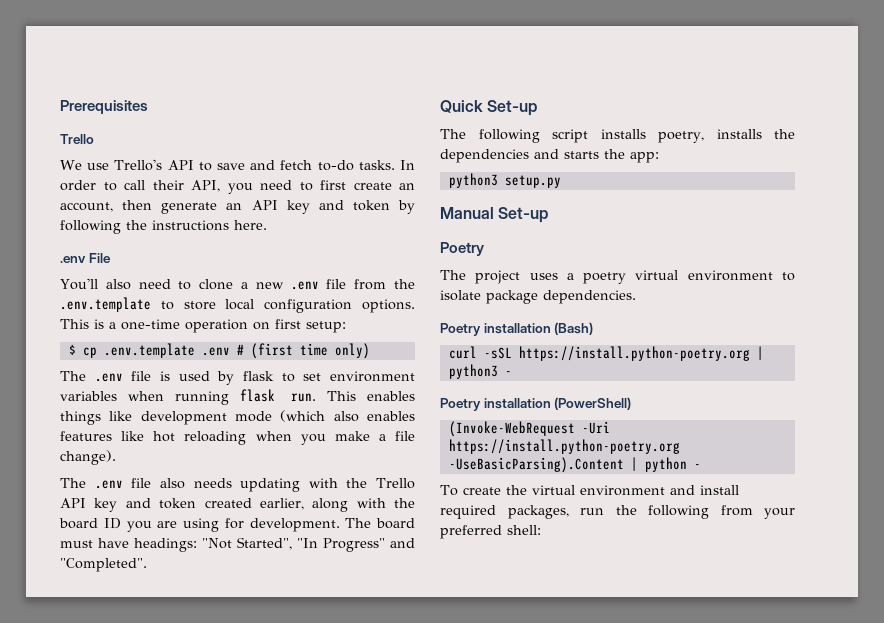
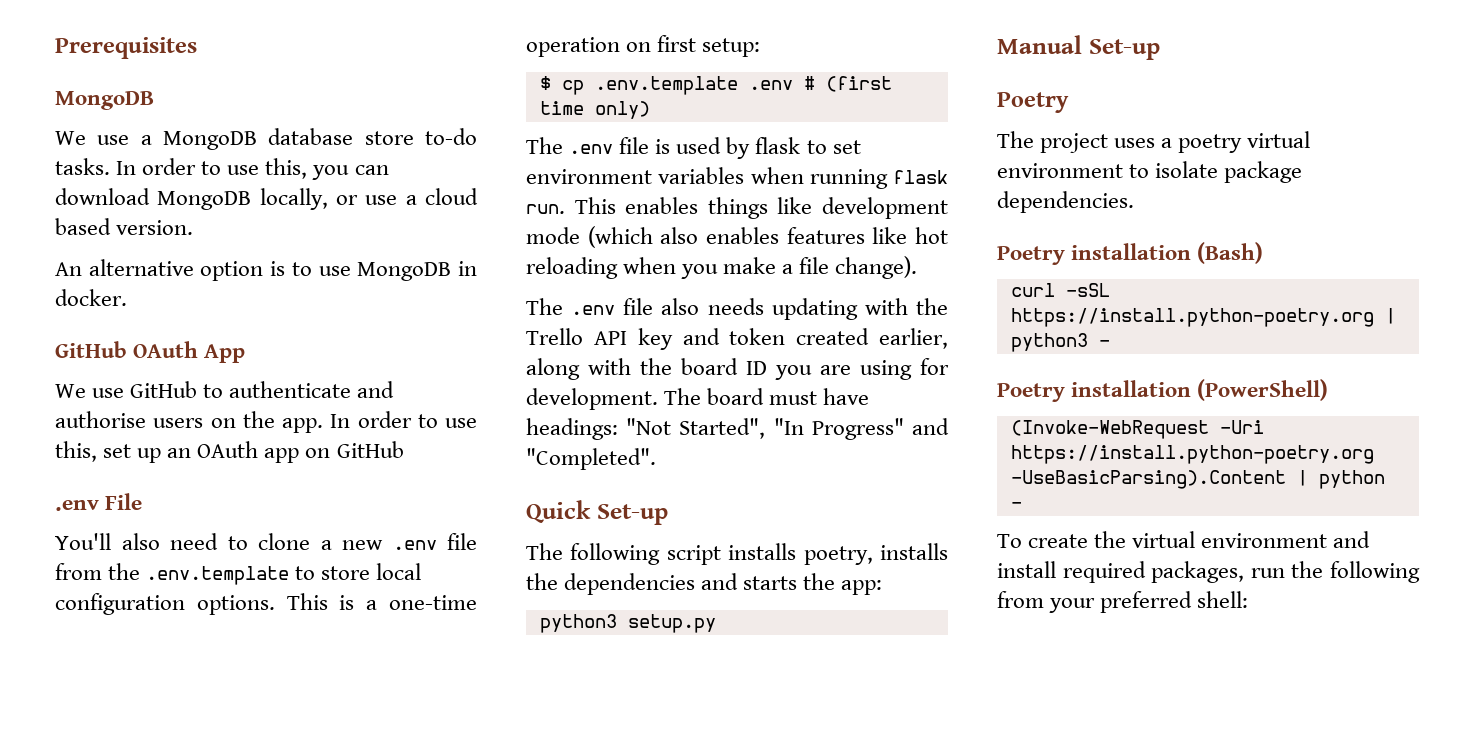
[60,134,94,144] [60,159,313,171] Trello // We use Trello's API to save and fetch -> [55,91,154,110] [55,128,414,150] MongoDB // We use a MongoDB database store
[124,180,415,194] [60,200,415,214] [60,220,267,234] call their API, you need to first create an account, then generate an API key and token by following the instructions here. -> [227,158,389,180] [55,188,478,210] [55,218,194,235] [55,259,478,281] [55,289,127,306] [55,341,246,363] [55,381,395,398] [55,411,477,433] [55,441,404,463] use this, you can download MongoDB locally, or use a cloud based version. // An alternative option is to use MongoDB in docker. // GitHub OAuth App // We use GitHub to authenticate and authorise users on the app. In order to use this, set up an OAuth app on GitHub

